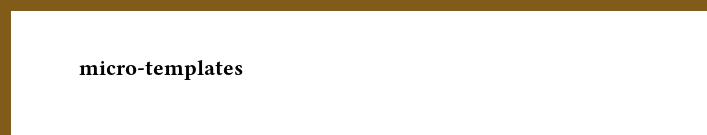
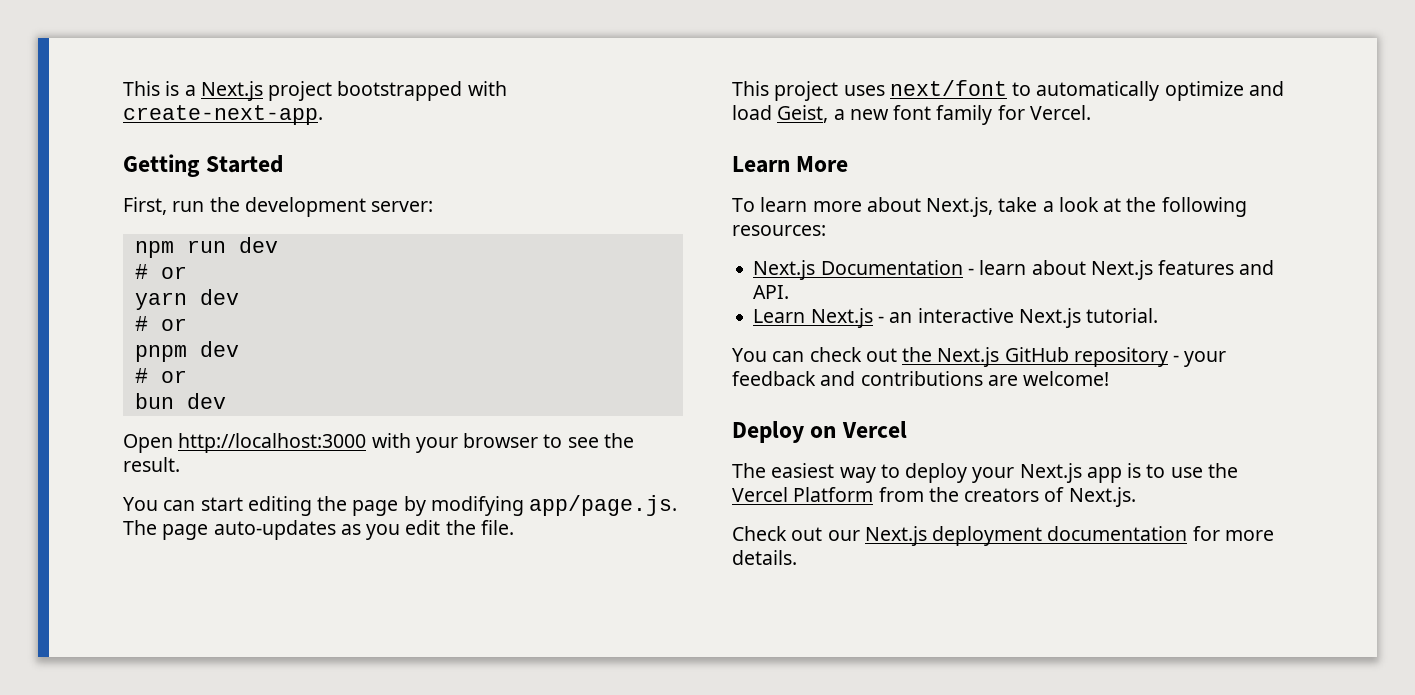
[79,60,243,80] micro-templates -> [123,81,507,101] [123,105,323,125] [123,154,284,177] [123,197,434,217] [134,237,278,258] [134,264,187,279] [134,289,239,310] [134,316,187,331] [134,341,239,362] [134,368,187,383] [134,393,226,409] [123,433,634,453] [123,457,180,472] [123,495,678,516] [123,520,514,540] [732,80,1284,101] [732,105,1091,125] [732,156,849,173] [732,197,1247,217] [732,225,826,236] [753,260,1275,280] [753,285,790,299] [753,308,1159,328] [732,347,1227,367] [732,371,1110,386] [732,421,907,443] [732,463,1238,483] [732,487,1136,507] [732,526,1274,546] [732,550,797,565] This is a Next.js project bootstrapped with create-next-app. // Getting Started // First, run the development server: // npm run dev // # or // yarn dev // # or // pnpm dev // # or // bun dev // Open http://localhost:3000 with your browser to see the result. // You can start editing the page by modifying app/page.js. The page auto-updates as you edit the file. // This project uses next/font to automatically optimize and load Geist, a new font family for Vercel. // Learn More // To learn more about Next.js, take a look at the following resources: // Next.js Documentation - learn about Next.js features and API. // Learn Next.js - an interactive Next.js tutorial. // You can check out the Next.js GitHub repository - your feedback and contributions are welcome! // Deploy on Vercel // The easiest way to deploy your Next.js app is to use the Vercel Platform from the creators of Next.js. // Check out our Next.js deployment documentation for more details.

